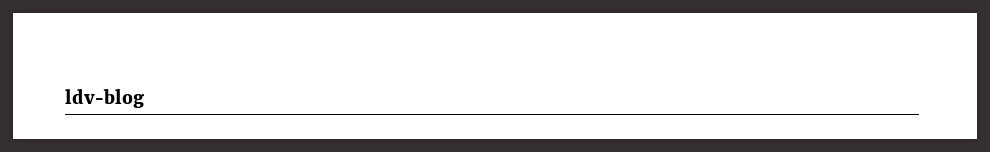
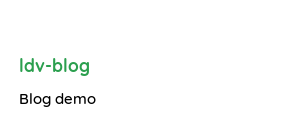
(144, 98) none -> [19,93,97,107] // Blog demo

